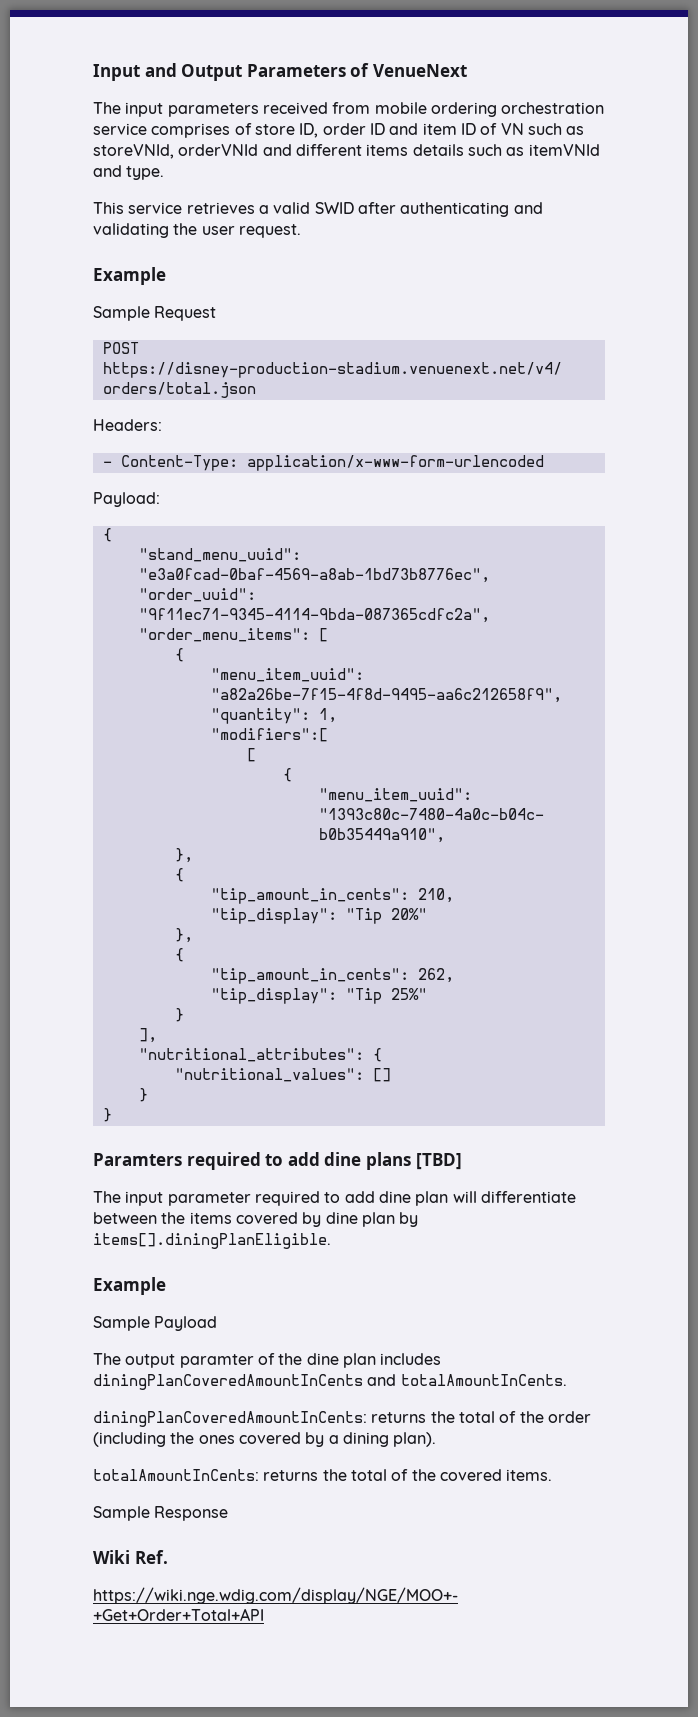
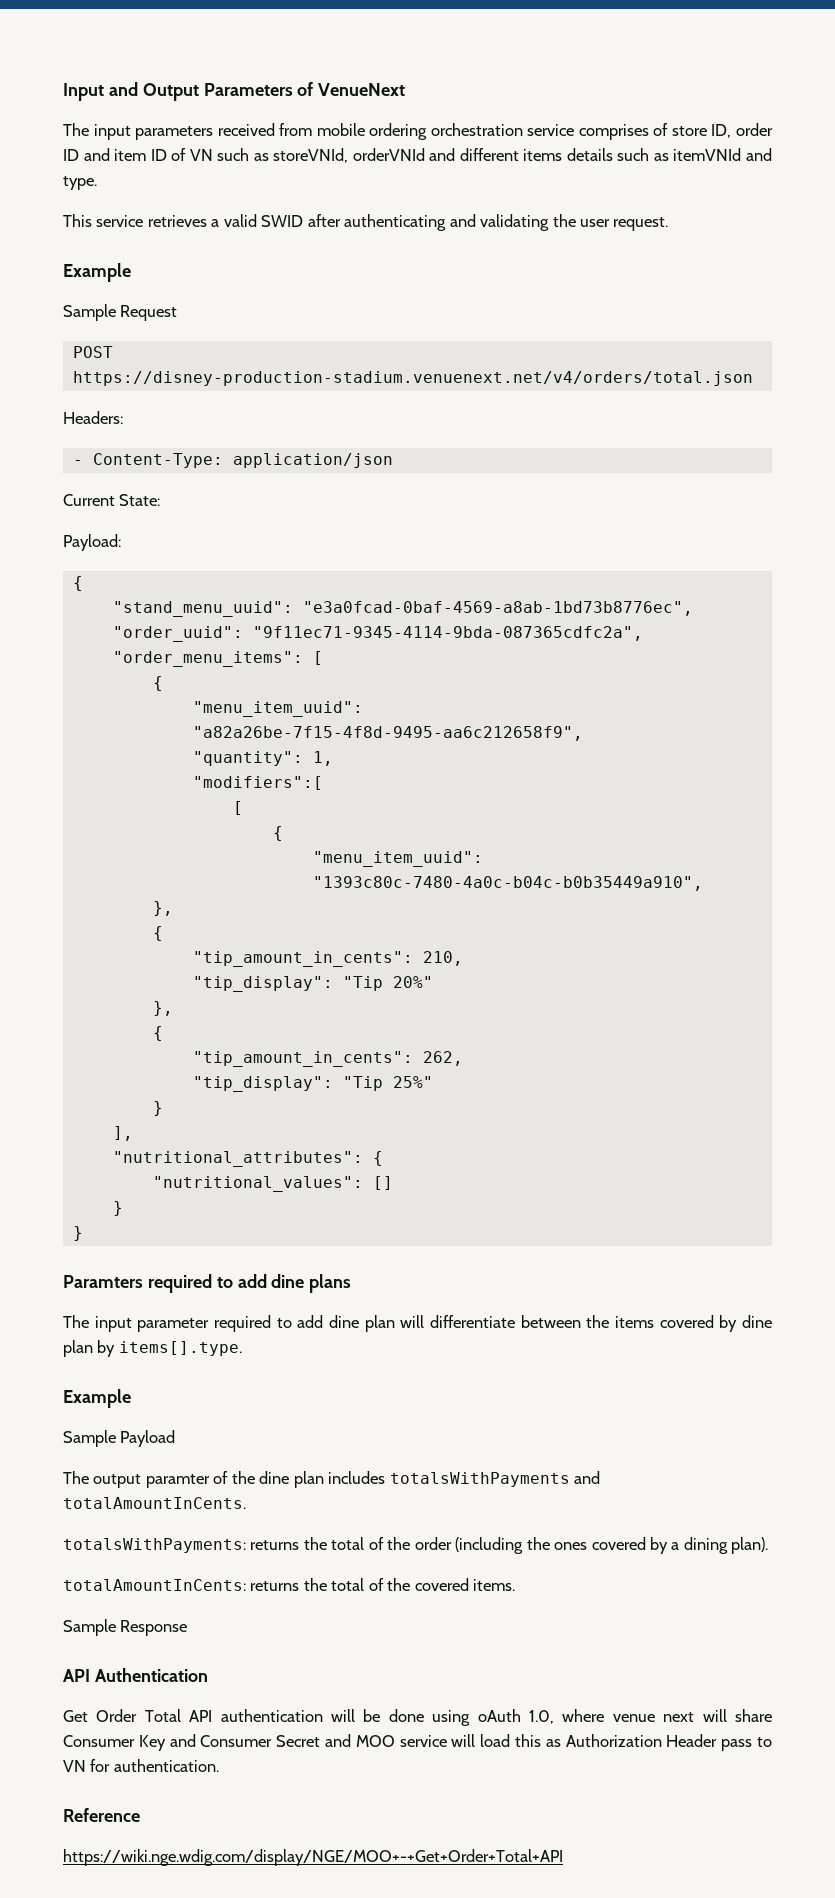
[246,455,544,471] application/x-www-form-urlencoded -> [232,453,393,468] [63,494,161,506] application/json // Current State:
[415,1153,462,1170] [TBD] -> (352, 1283) none
[93,1233,331,1249] items[].diningPlanEligible. -> [118,1341,242,1356] items[].type.
[93,1374,363,1390] diningPlanCoveredAmountInCents -> [389,1472,570,1487] totalsWithPayments
[93,1411,367,1427] diningPlanCoveredAmountInCents: -> [63,1538,246,1553] totalsWithPayments:
[93,1550,168,1564] Wiki Ref. -> [63,1668,208,1682] [63,1709,772,1726] [63,1734,772,1751] [63,1759,219,1772] [63,1808,140,1822] API Authentication // Get Order Total API authentication will be done using oAuth 1.0, where venue next will share Consumer Key and Consumer Secret and MOO service will load this as Authorization Header pass to VN for authentication. // Reference

